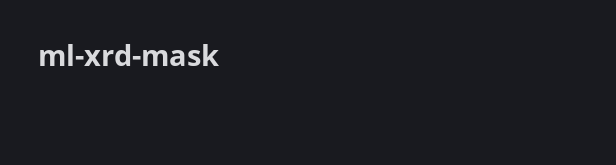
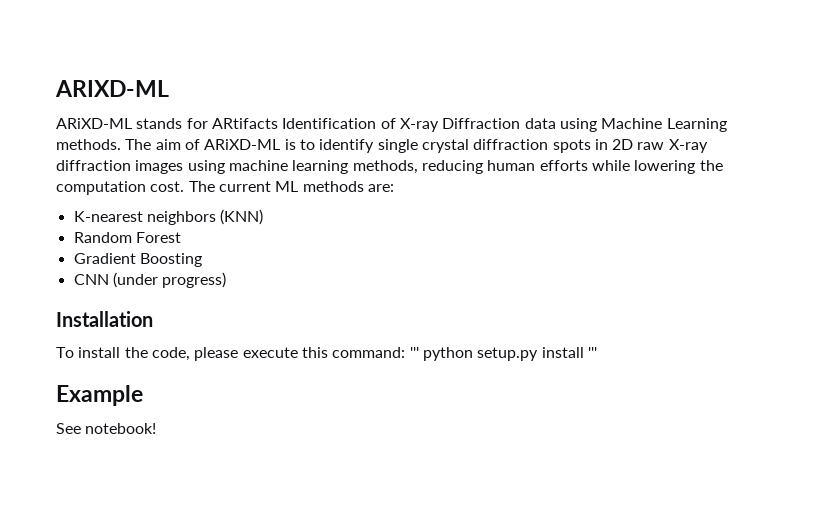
[38,44,219,66] ml-xrd-mask -> [55,80,169,97] [56,118,727,132] [56,139,708,153] [56,160,723,174] [56,181,394,195] [73,209,264,225] [73,232,181,243] [73,253,202,267] [73,272,227,288] [56,311,153,327] [56,347,597,361] [56,385,143,406] [56,423,157,434] ARIXD-ML // ARiXD-ML stands for ARtifacts Identification of X-ray Diffraction data using Machine Learning methods. The aim of ARiXD-ML is to identify single crystal diffraction spots in 2D raw X-ray diffraction images using machine learning methods, reducing human efforts while lowering the computation cost. The current ML methods are: // K-nearest neighbors (KNN) // Random Forest // Gradient Boosting // CNN (under progress) // Installation // To install the code, please execute this command: ''' python setup.py install ''' // Example // See notebook!

